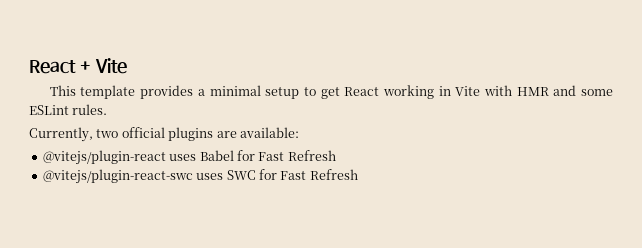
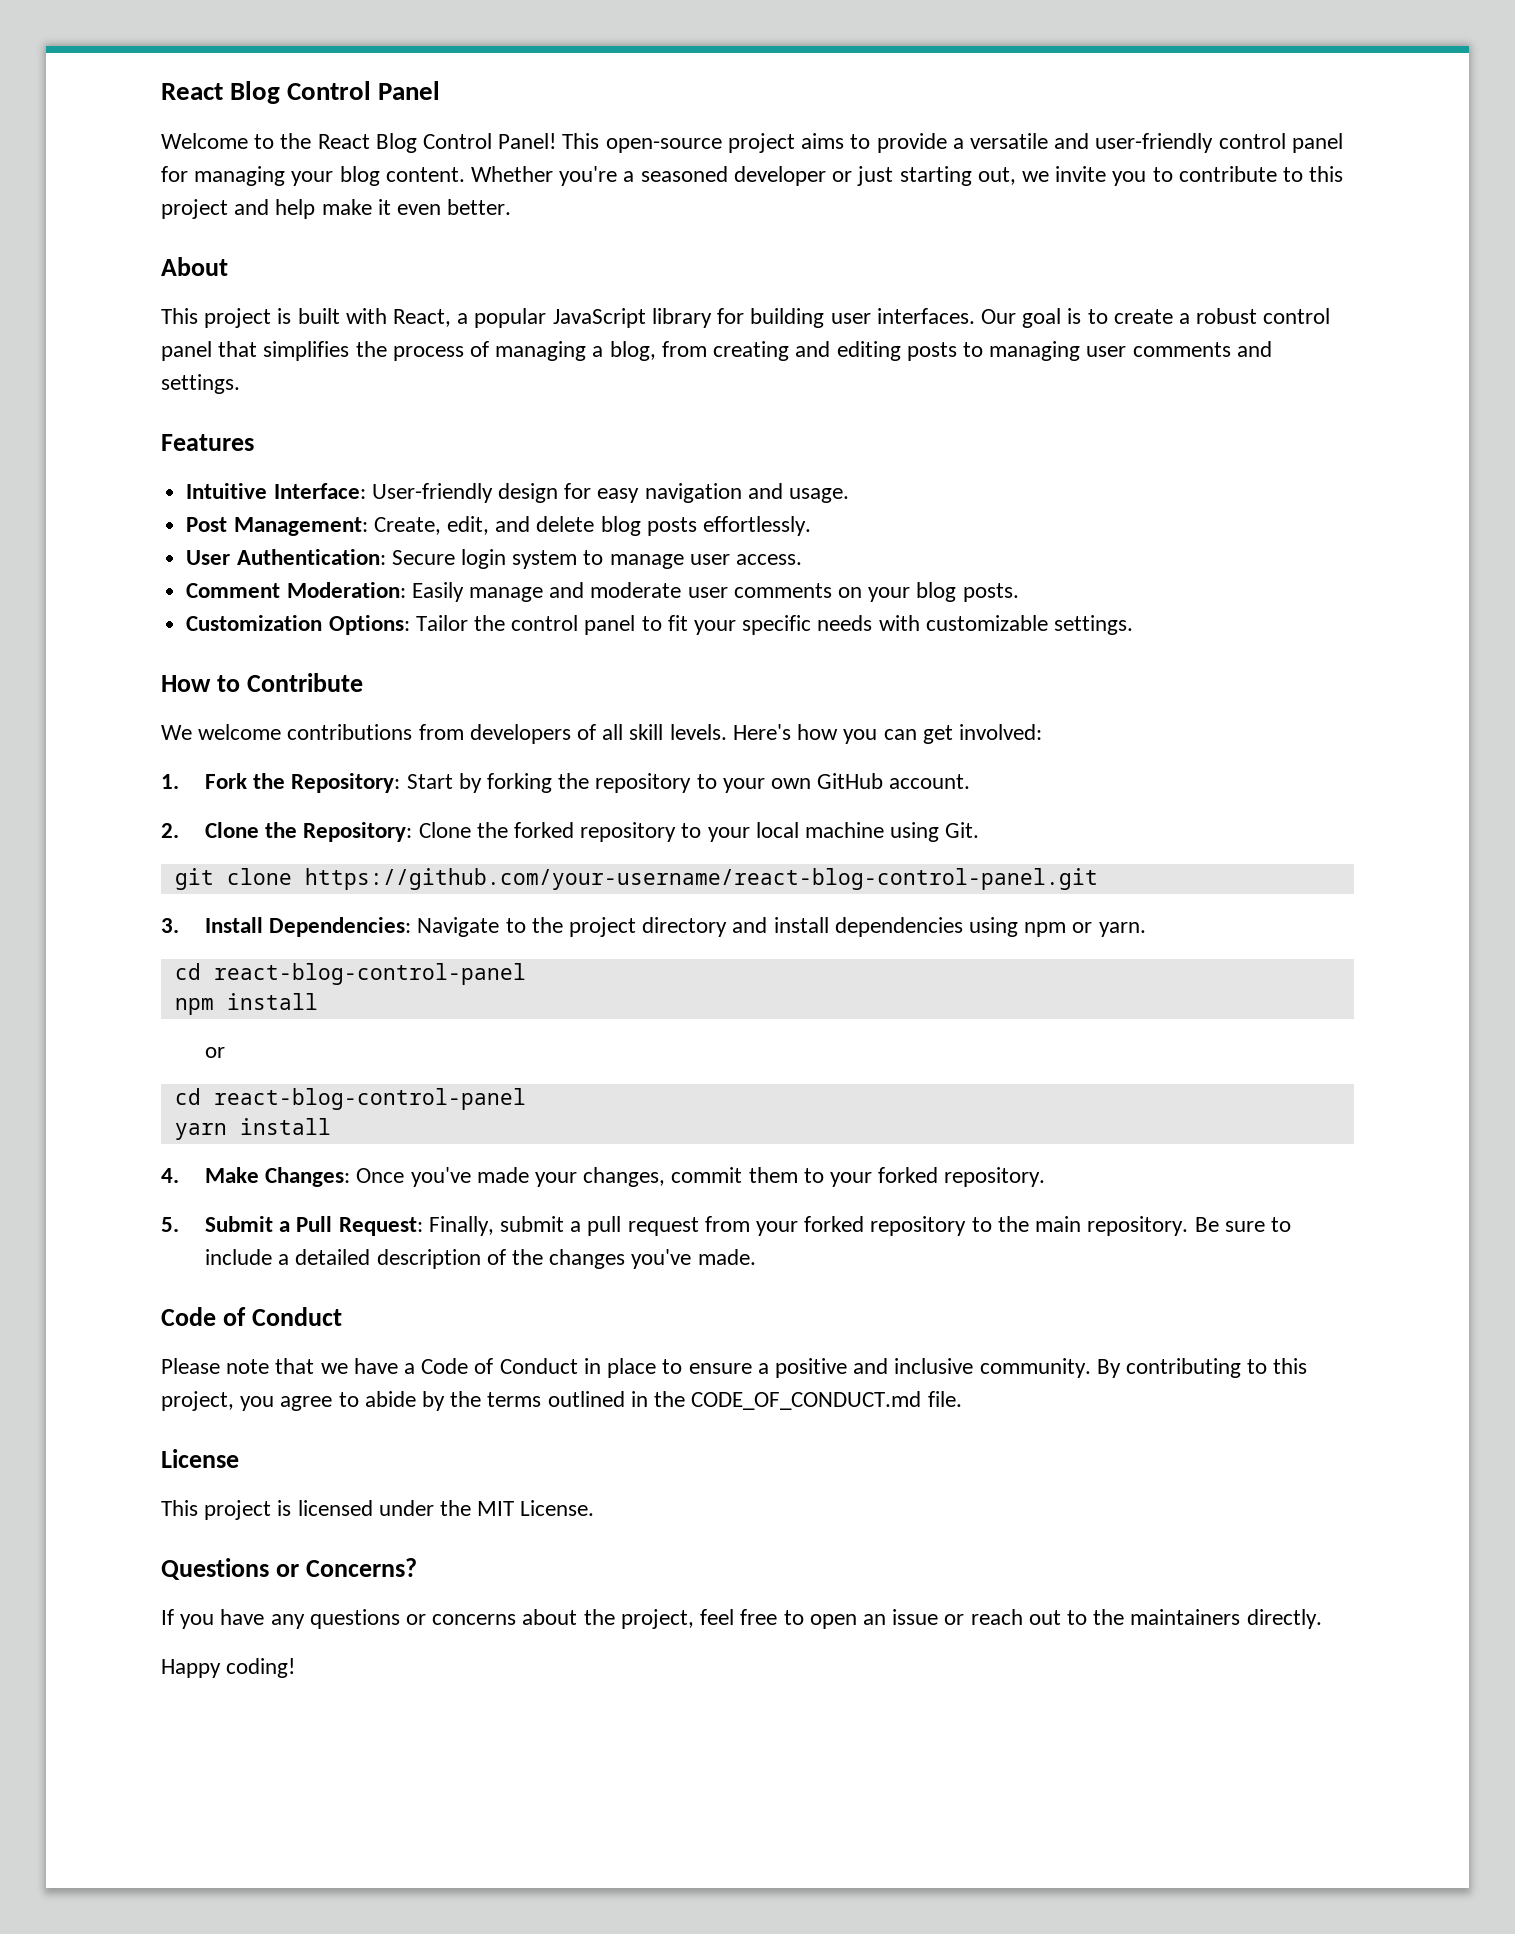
[29,58,127,74] [49,85,614,99] [29,104,108,115] [29,127,299,142] [42,150,336,165] [42,169,358,184] React + Vite // This template provides a minimal setup to get React working in Vite with HMR and some ESLint rules. // Currently, two official plugins are available: // @vitejs/plugin-react uses Babel for Fast Refresh // @vitejs/plugin-react-swc uses SWC for Fast Refresh -> [161,81,441,104] [161,133,1343,153] [161,166,1344,186] [161,199,512,219] [161,257,228,276] [161,308,1331,328] [161,341,1272,361] [161,374,240,394] [161,434,254,451] [186,483,849,503] [186,516,811,536] [186,549,802,569] [186,582,1019,602] [186,615,1134,635] [161,673,363,692] [161,724,1042,744] [161,773,971,793] [161,822,980,842] [174,868,1098,890] [161,917,1146,937] [174,963,526,985] [174,993,318,1015] [204,1047,225,1058] [174,1088,526,1110] [174,1118,331,1140] [161,1167,1046,1187] [161,1216,1291,1236] [204,1249,756,1269] [161,1307,342,1326] [161,1358,1308,1378] [161,1391,962,1411] [161,1449,239,1468] [161,1500,595,1520] [161,1558,417,1580] [161,1609,1322,1629] [161,1658,296,1678] React Blog Control Panel // Welcome to the React Blog Control Panel! This open-source project aims to provide a versatile and user-friendly control panel for managing your blog content. Whether you're a seasoned developer or just starting out, we invite you to contribute to this project and help make it even better. // About // This project is built with React, a popular JavaScript library for building user interfaces. Our goal is to create a robust control panel that simplifies the process of managing a blog, from creating and editing posts to managing user comments and settings. // Features // Intuitive Interface: User-friendly design for easy navigation and usage. // Post Management: Create, edit, and delete blog posts effortlessly. // User Authentication: Secure login system to manage user access. // Comment Moderation: Easily manage and moderate user comments on your blog posts. // Customization Options: Tailor the control panel to fit your specific needs with customizable settings. // How to Contribute // We welcome contributions from developers of all skill levels. Here's how you can get involved: // 1. Fork the Repository: Start by forking the repository to your own GitHub account. // 2. Clone the Repository: Clone the forked repository to your local machine using Git. // git clone https://github.com/your-username/react-blog-control-panel.git // 3. Install Dependencies: Navigate to the project directory and install dependencies using npm or yarn. // cd react-blog-control-panel // npm install // or // cd react-blog-control-panel // yarn install // 4. Make Changes: Once you've made your changes, commit them to your forked repository. // 5. Submit a Pull Request: Finally, submit a pull request from your forked repository to the main repository. Be sure to include a detailed description of the changes you've made. // Code of Conduct // Please note that we have a Code of Conduct in place to ensure a positive and inclusive community. By contributing to this project, you agree to abide by the terms outlined in the CODE_OF_CONDUCT.md file. // License // This project is licensed under the MIT License. // Questions or Concerns? // If you have any questions or concerns about the project, feel free to open an issue or reach out to the maintainers directly. // Happy coding!

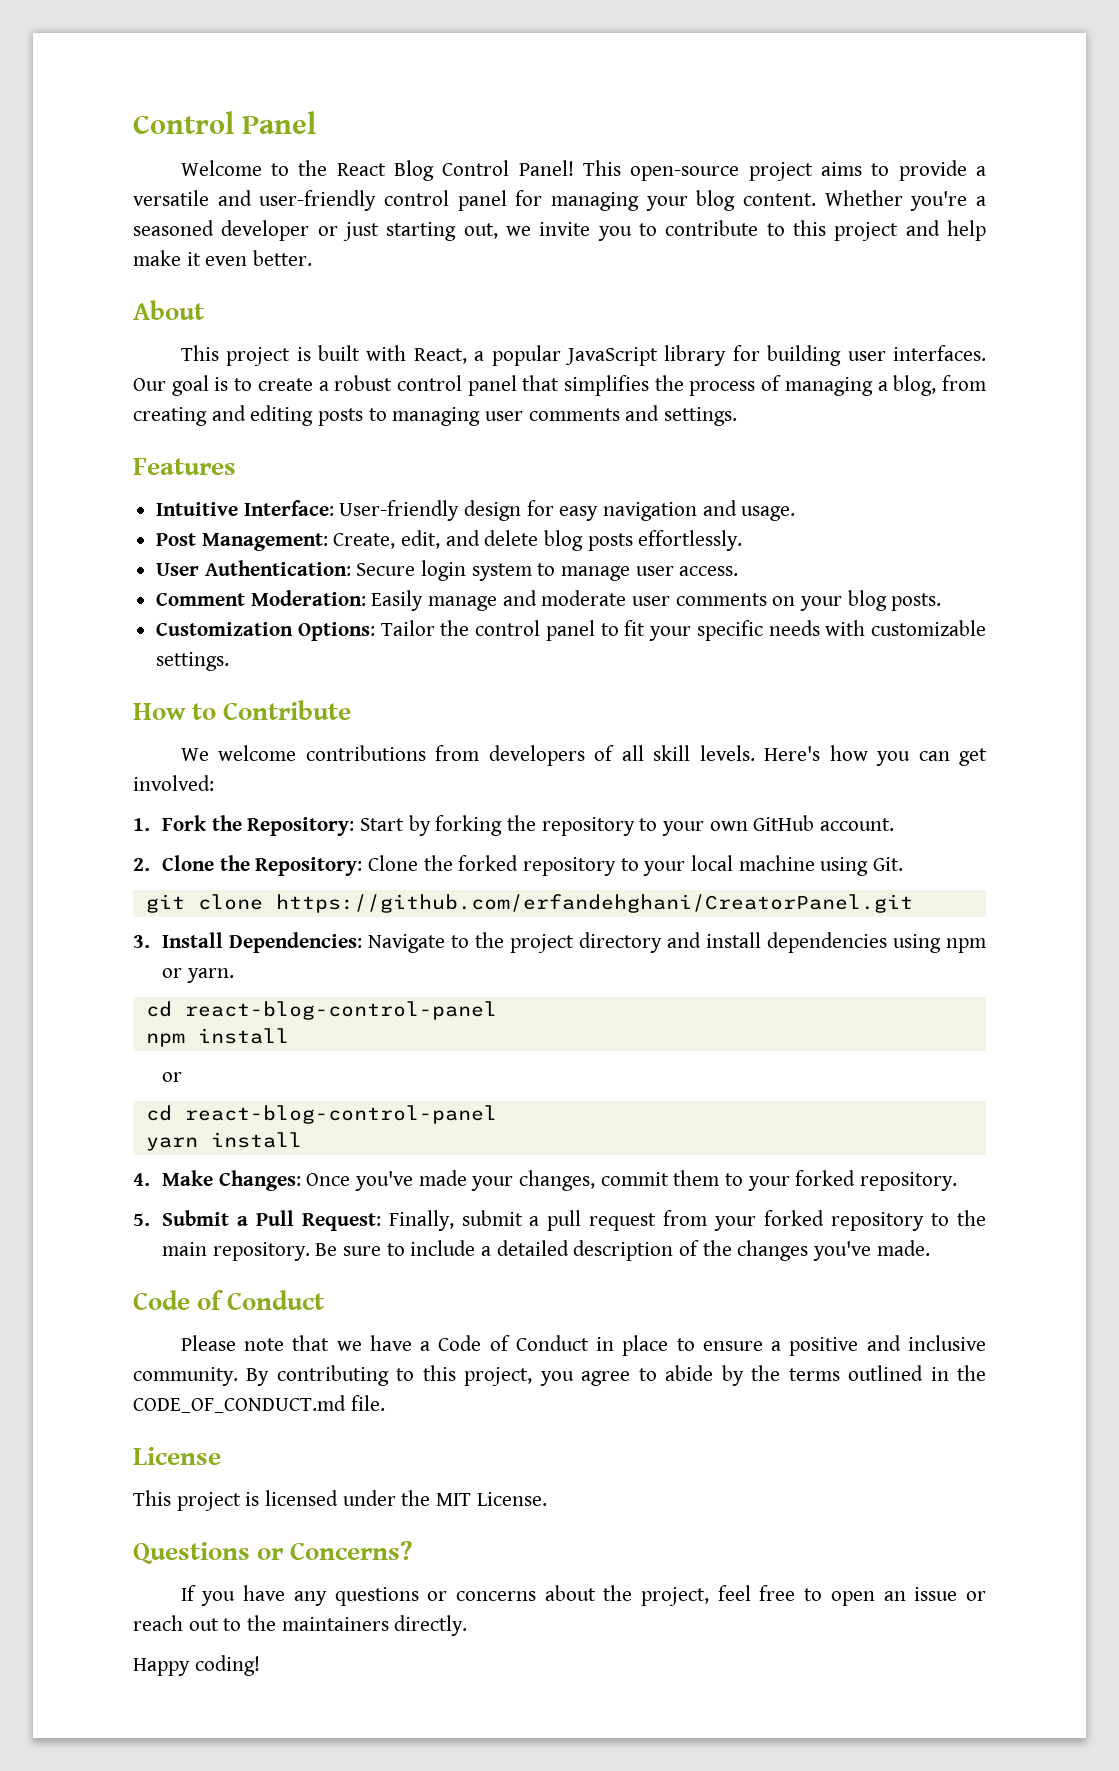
[161,81,281,104] React Blog -> (133, 122) none
[304,868,1098,890] https://github.com/your-username/react-blog-control-panel.git -> [275,894,913,913] https://github.com/erfandehghani/CreatorPanel.git

